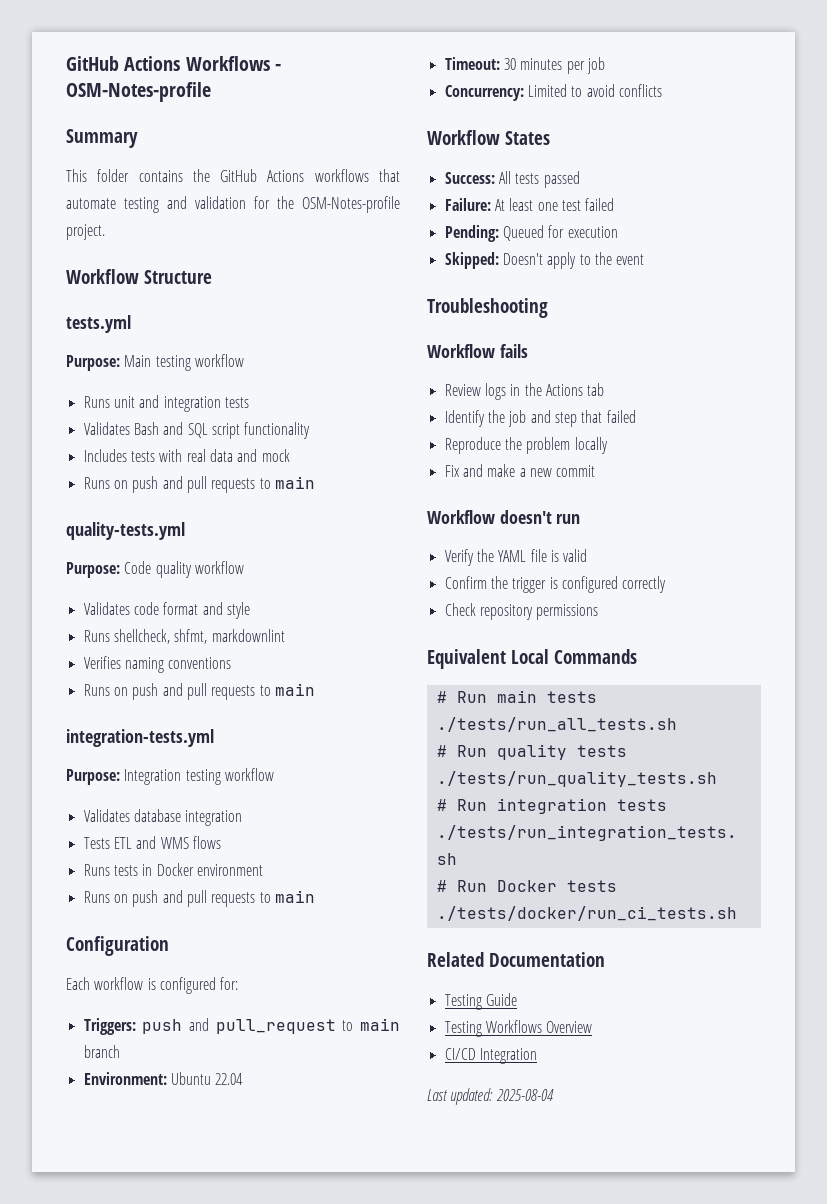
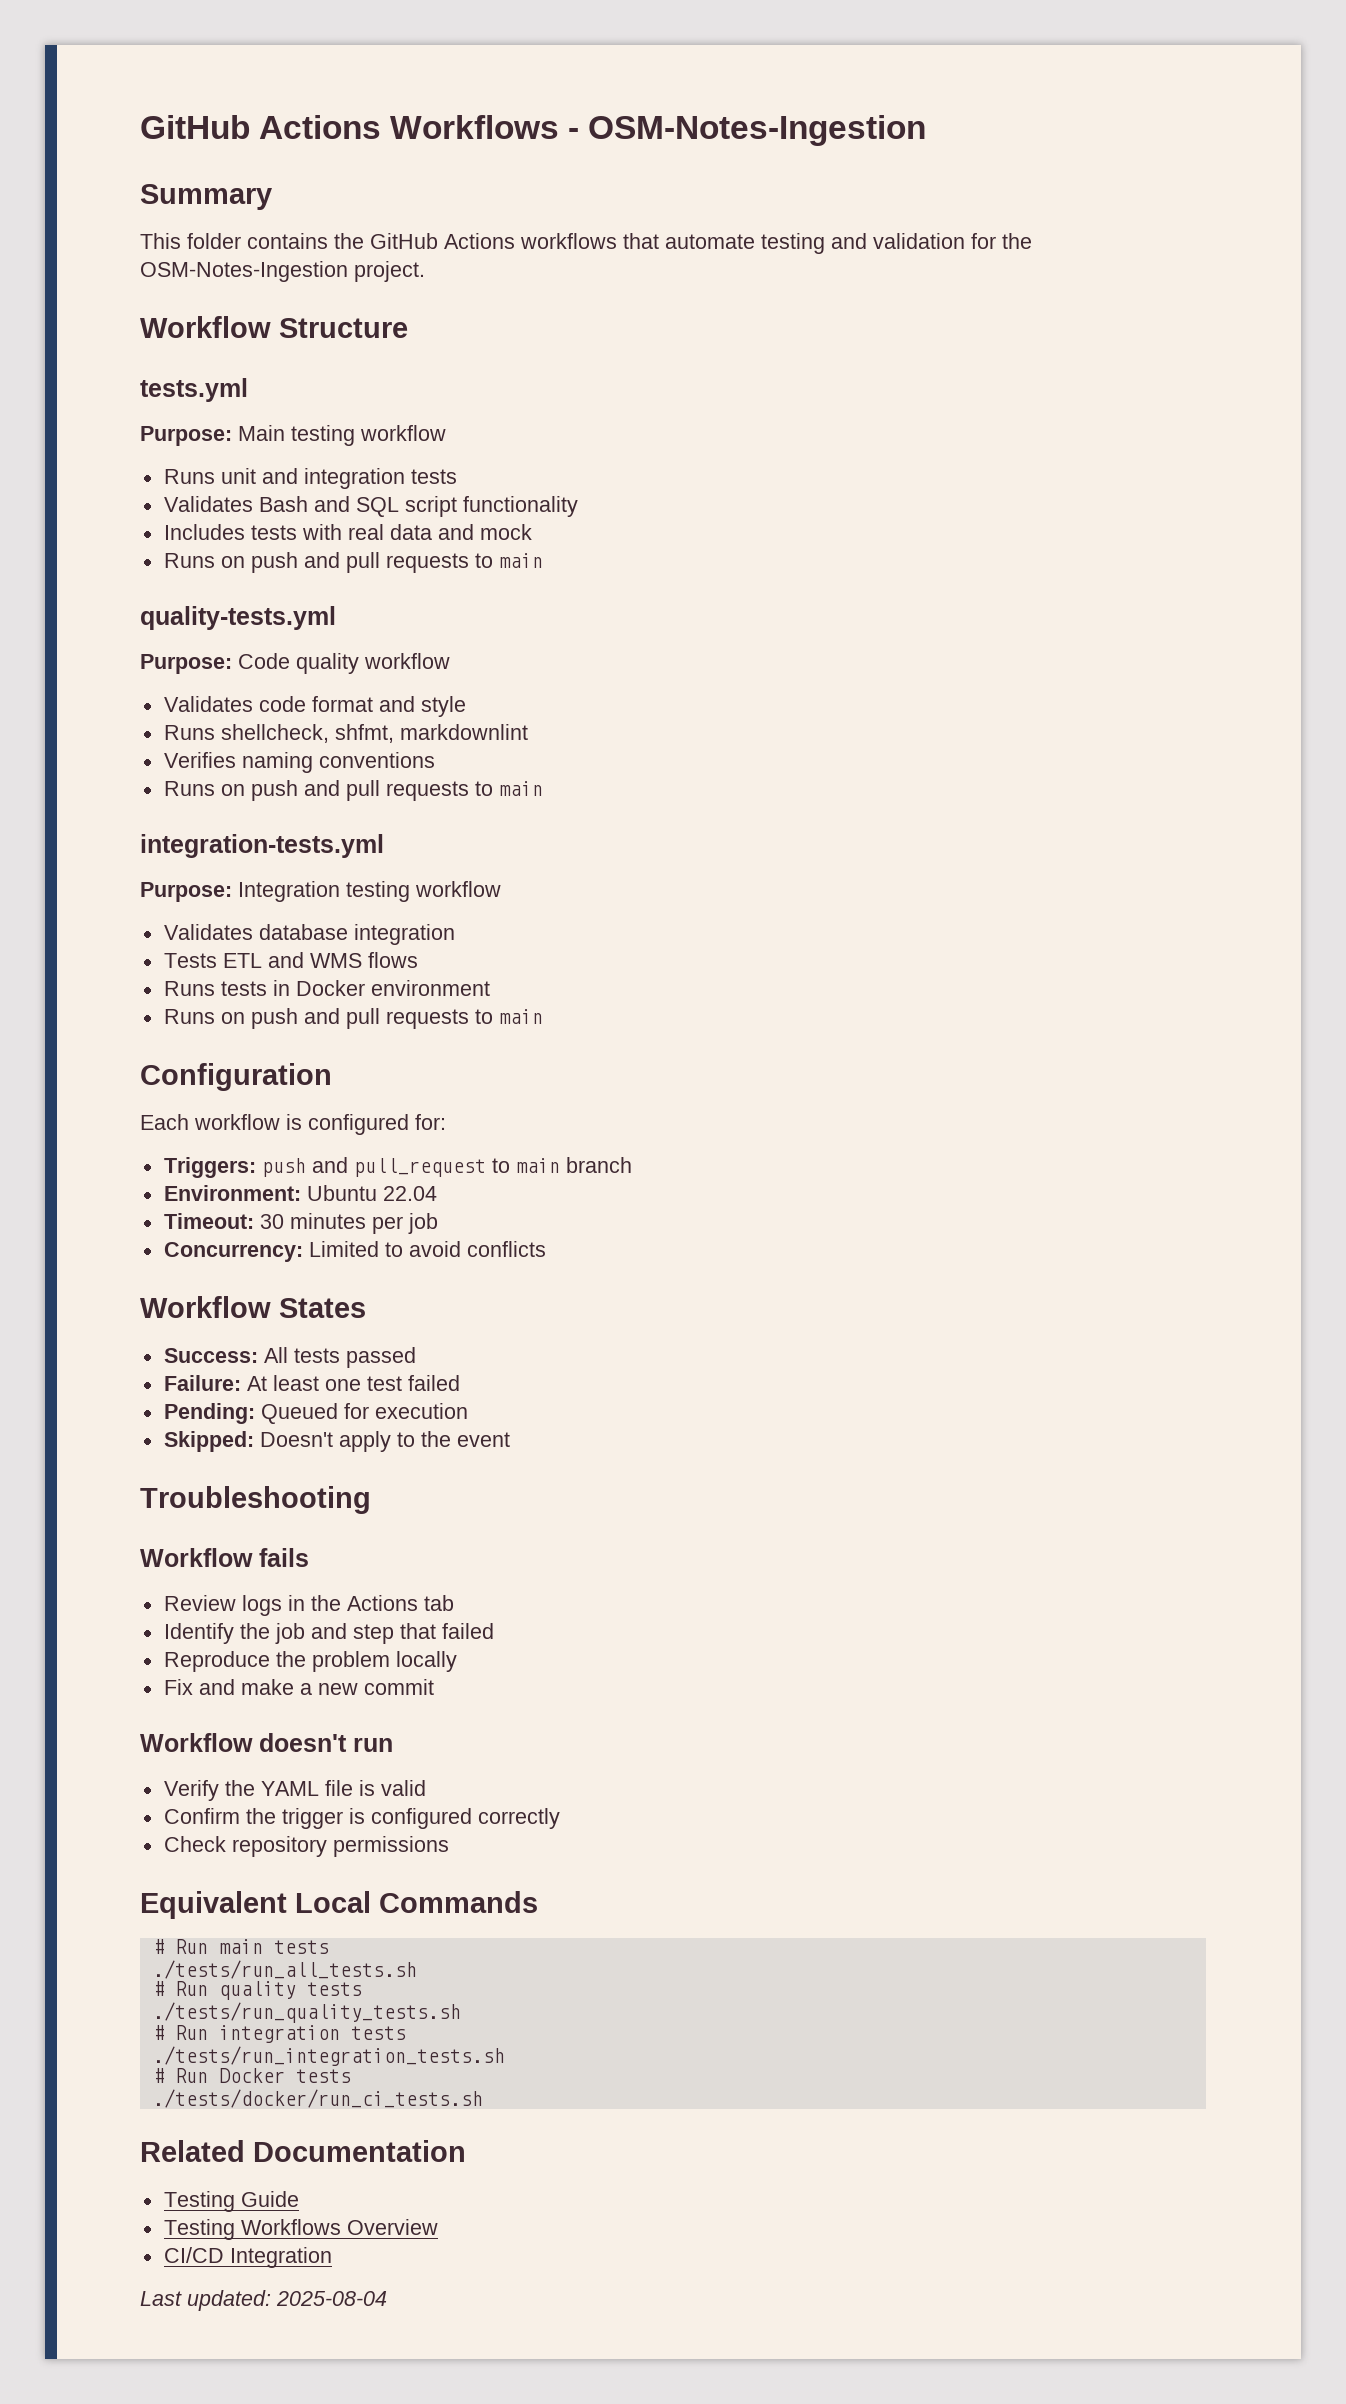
[66,82,211,102] OSM-Notes-profile -> [588,115,927,146] OSM-Notes-Ingestion
[302,196,400,213] OSM-Notes-profile -> [140,261,348,282] OSM-Notes-Ingestion

